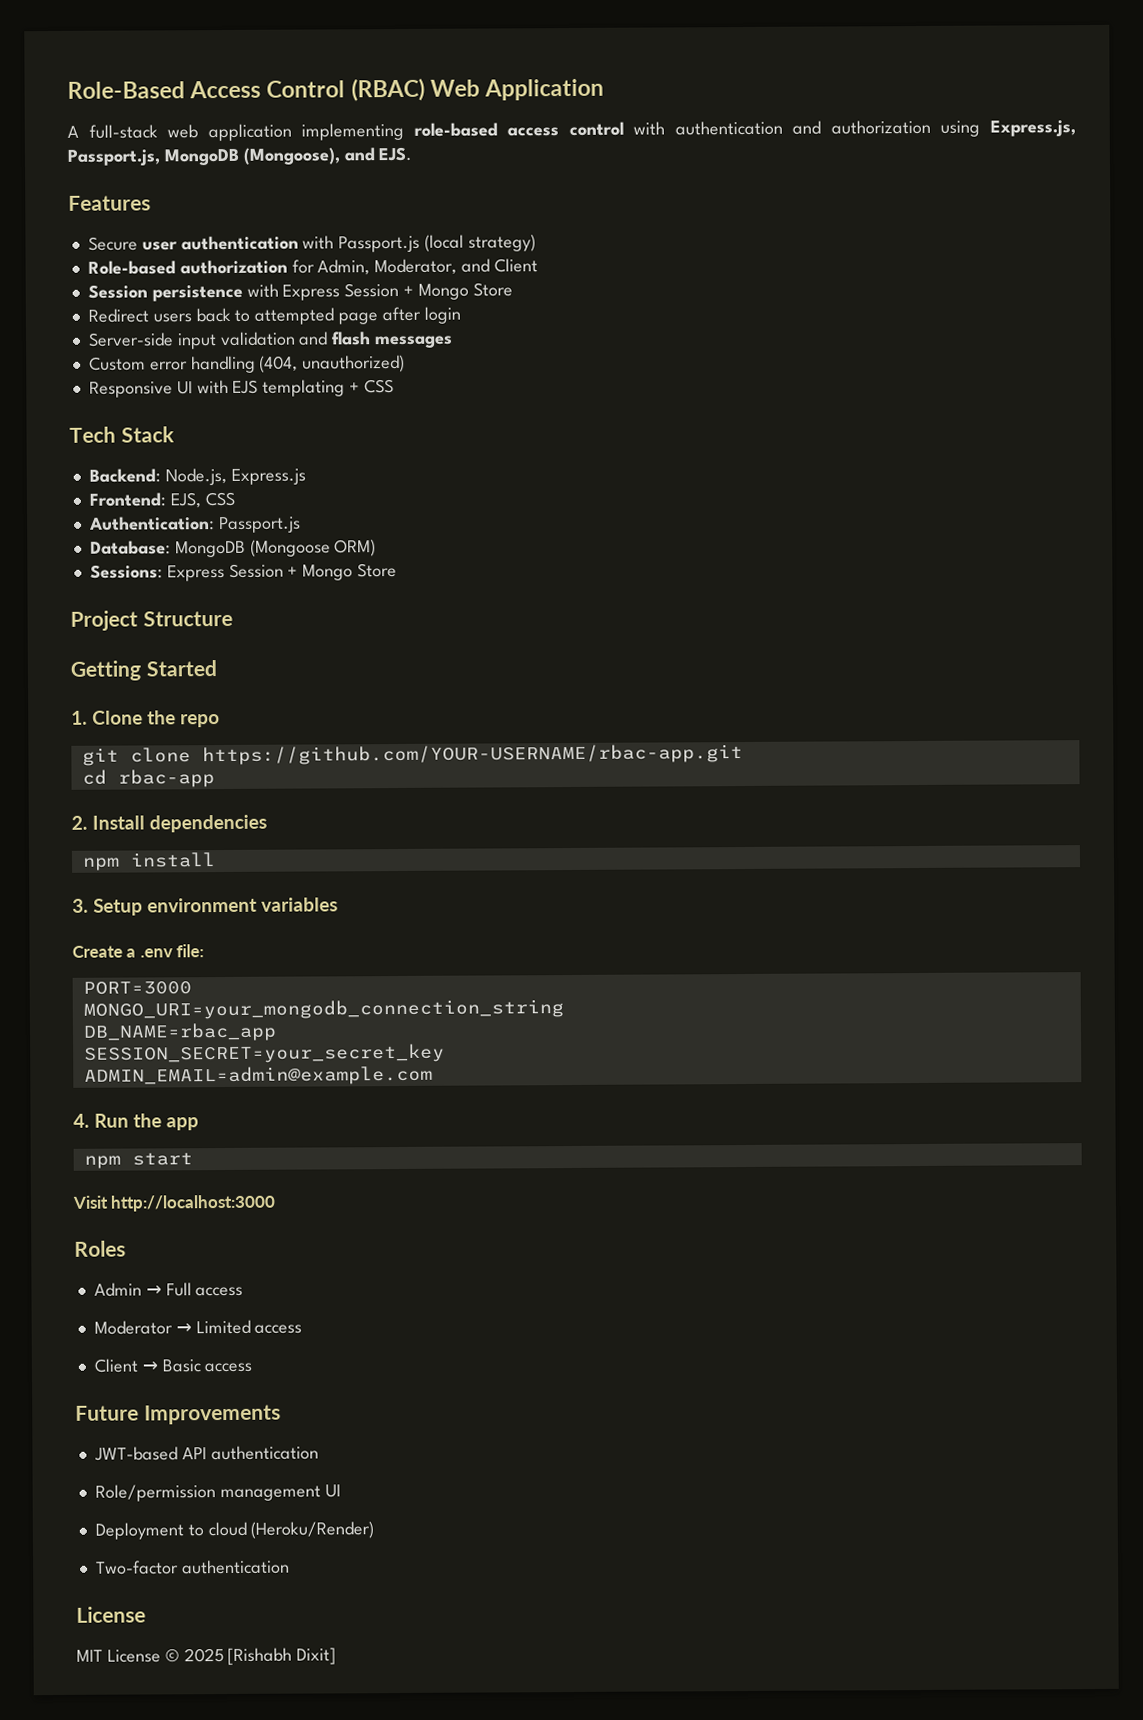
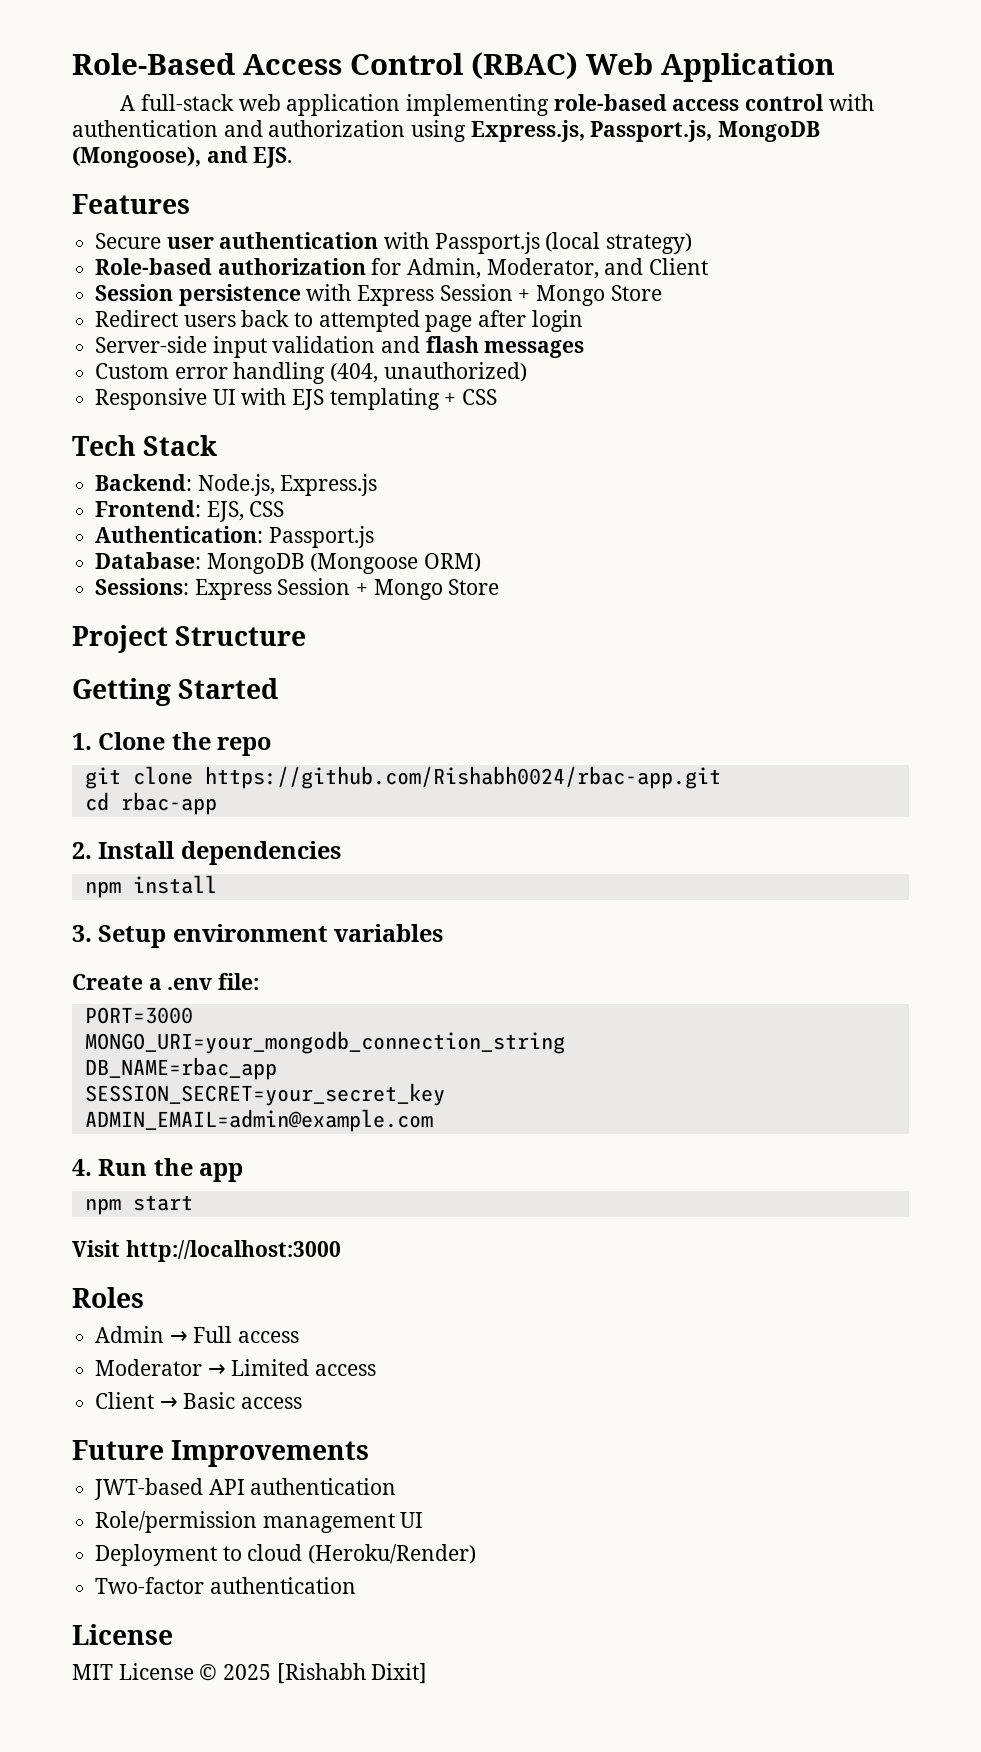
[201,744,743,766] https://github.com/YOUR-USERNAME/rbac-app.git -> [204,766,721,789] https://github.com/Rishabh0024/rbac-app.git

